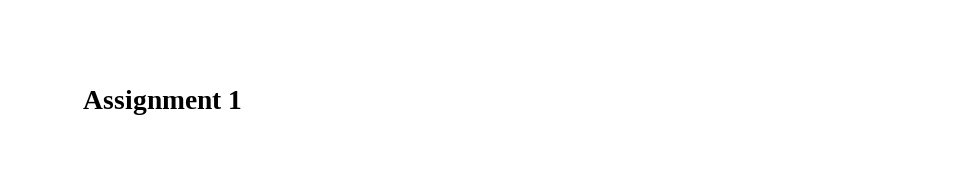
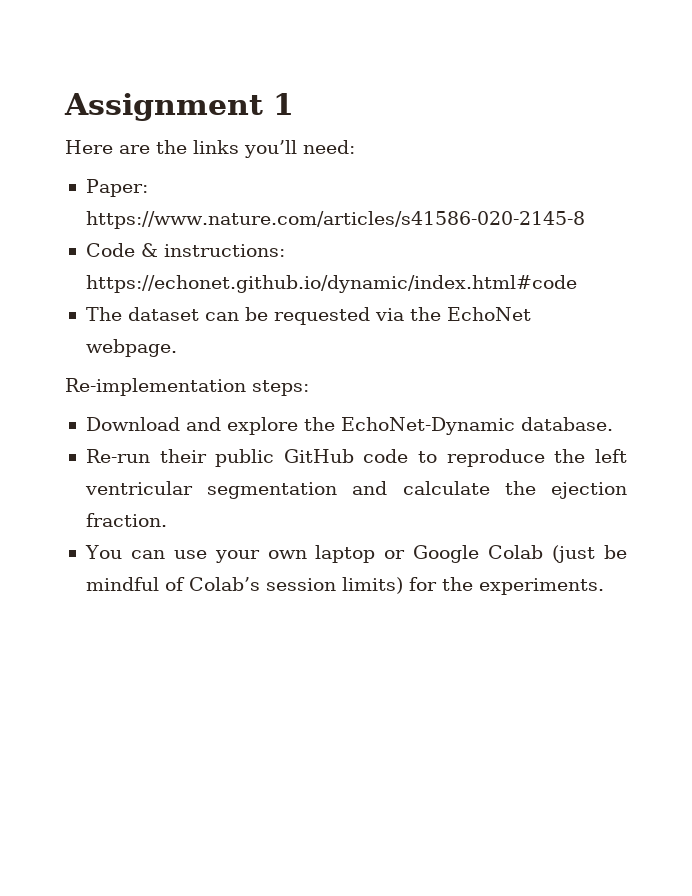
(243, 100) none -> [65,140,355,158] [85,179,148,197] [85,211,585,229] [85,243,285,257] [85,275,577,293] [85,307,531,325] [85,339,177,357] [65,378,309,396] [85,417,613,435] [85,449,627,467] [84,481,628,499] [85,513,167,527] [84,545,627,563] [85,577,604,595] // Here are the links you’ll need: // Paper: https://www.nature.com/articles/s41586-020-2145-8 // Code & instructions: https://echonet.github.io/dynamic/index.html#code // The dataset can be requested via the EchoNet webpage. // Re-implementation steps: // Download and explore the EchoNet-Dynamic database. // Re-run their public GitHub code to reproduce the left ventricular segmentation and calculate the ejection fraction. // You can use your own laptop or Google Colab (just be mindful of Colab’s session limits) for the experiments.

